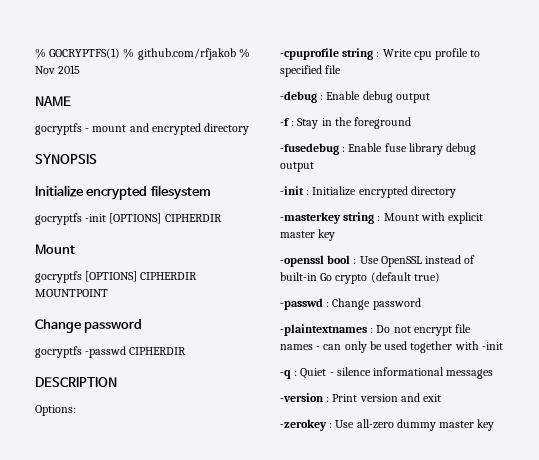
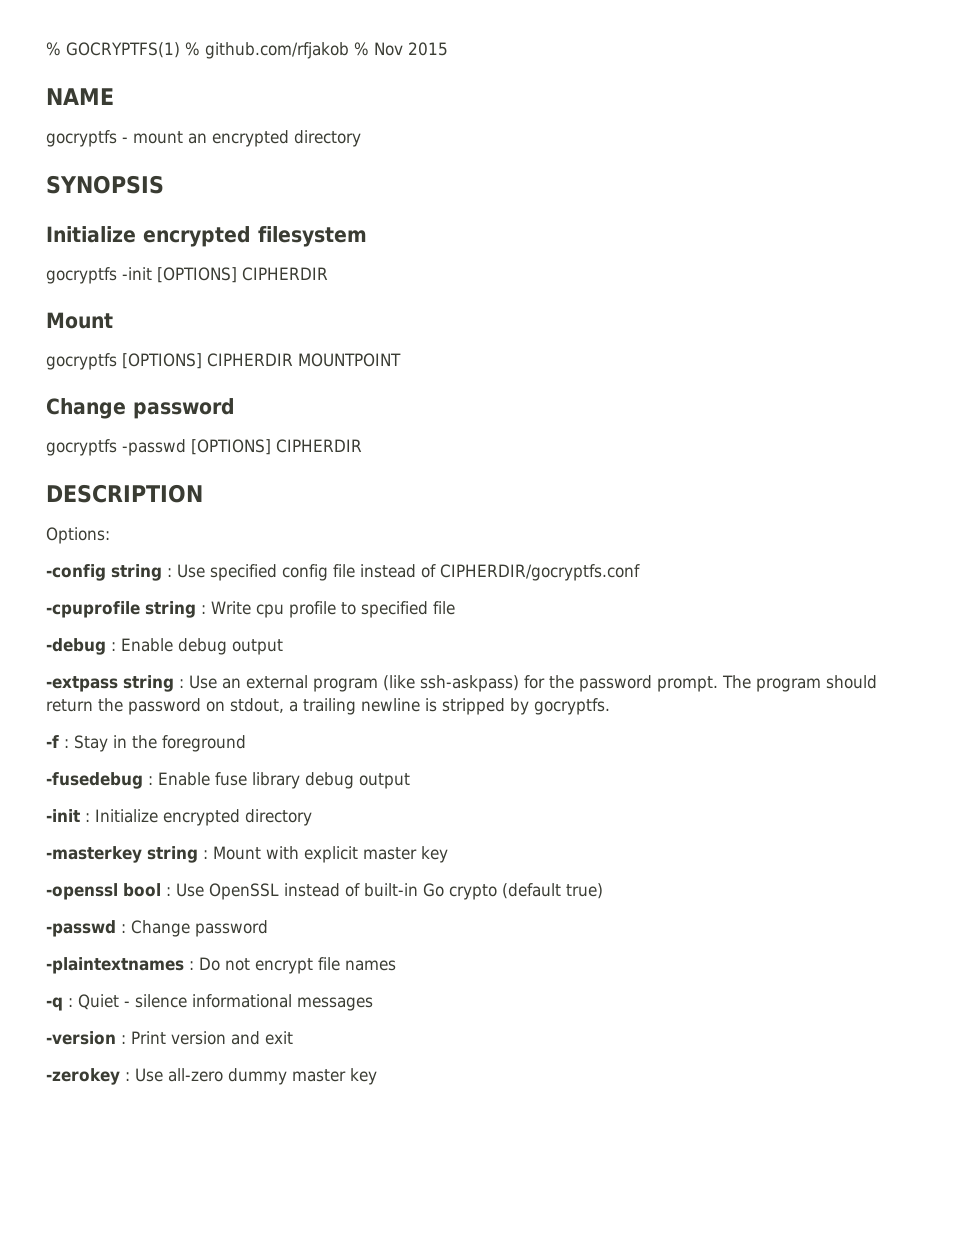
[129,123,149,132] and -> [188,133,207,144] an
(127, 352) none -> [191,439,271,455] [OPTIONS]
(76, 410) none -> [46,564,640,581] // -config string : Use specified config file instead of CIPHERDIR/gocryptfs.conf
(430, 98) none -> [46,675,877,692] [46,698,610,715] // -extpass string : Use an external program (like ssh-askpass) for the password prompt. The program should return the password on stdout, a trailing newline is stripped by gocryptfs.
[316,341,503,353] - can only be used together with -init -> (396, 965) none

